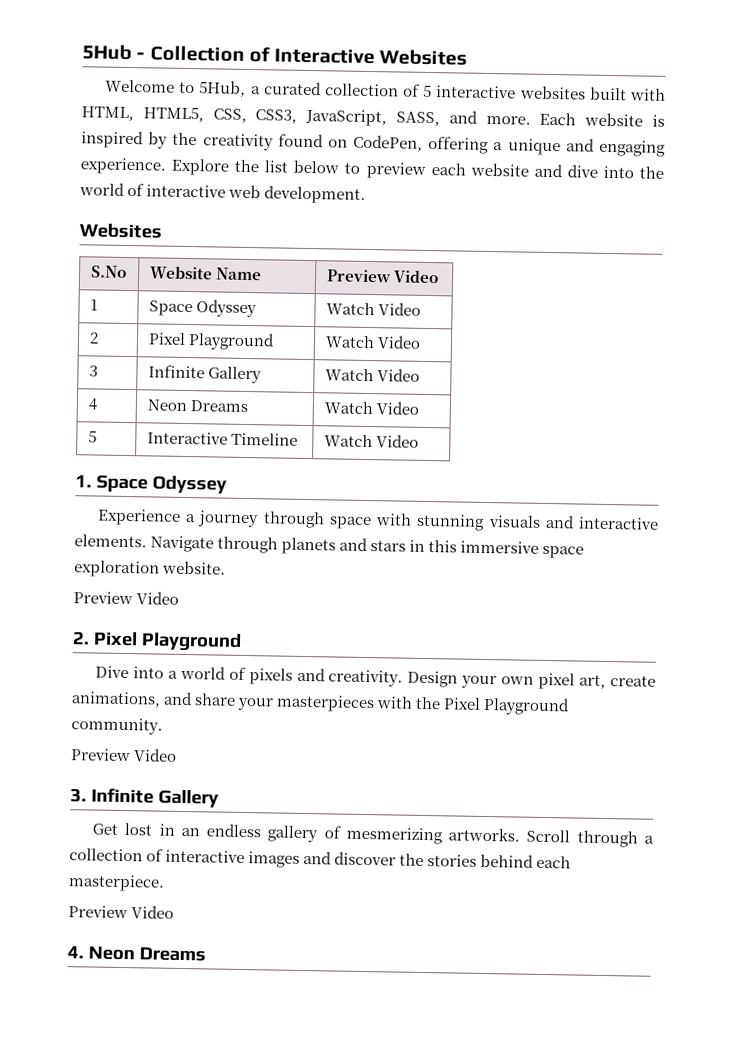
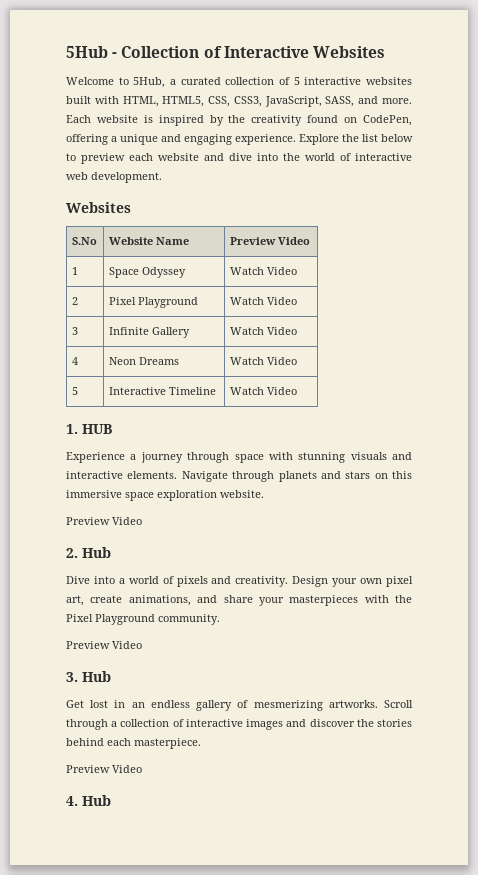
[95,474,227,494] Space Odyssey -> [82,424,112,434] HUB
[409,539,426,552] in -> [374,473,388,479] on
[92,631,242,652] Pixel Playground -> [82,547,111,558] Hub
[90,787,219,808] Infinite Gallery -> [82,671,111,682] Hub
[87,946,206,962] Neon Dreams -> [82,795,111,806] Hub

